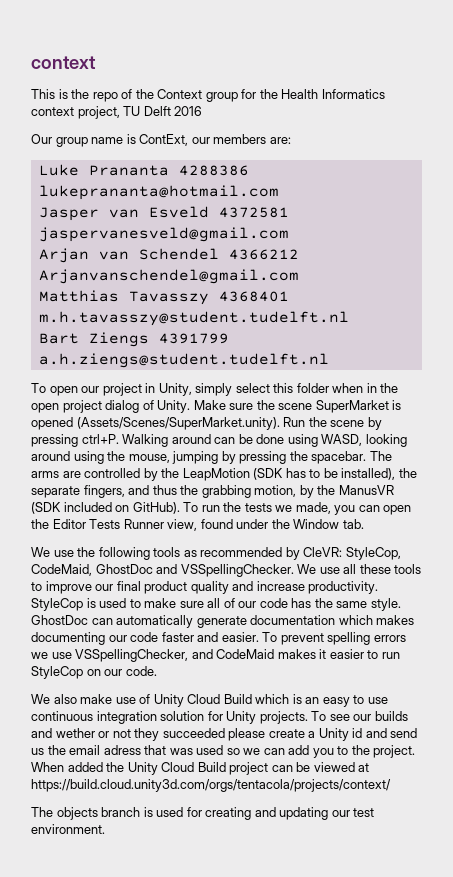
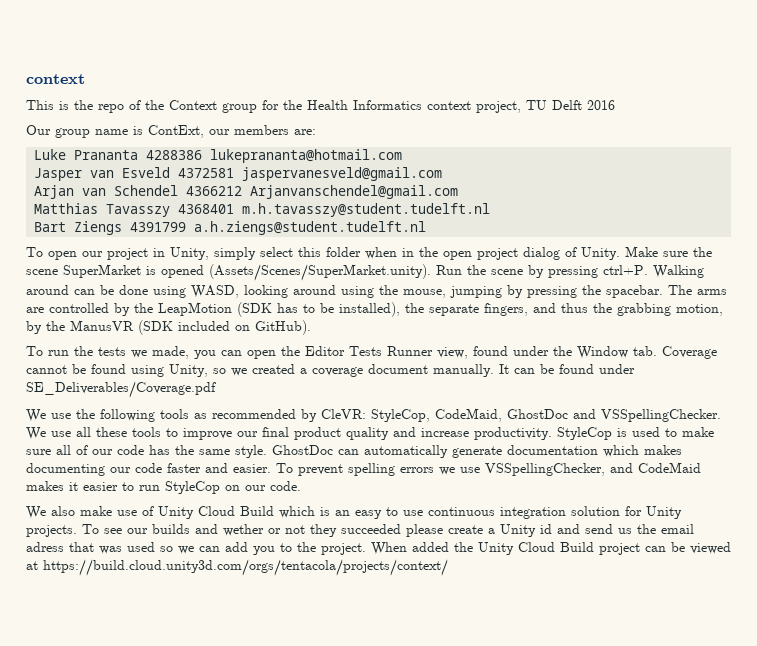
(180, 508) none -> (311, 327) //
(364, 524) none -> [662,346,717,359] [26,364,635,377] [26,381,216,398] Coverage cannot be found using Unity, so we created a coverage document manually. It can be found under SE_Deliverables/Coverage.pdf
[31,807,375,820] [31,824,105,834] // The objects branch is used for creating and updating our test environment. -> (448, 567) none

